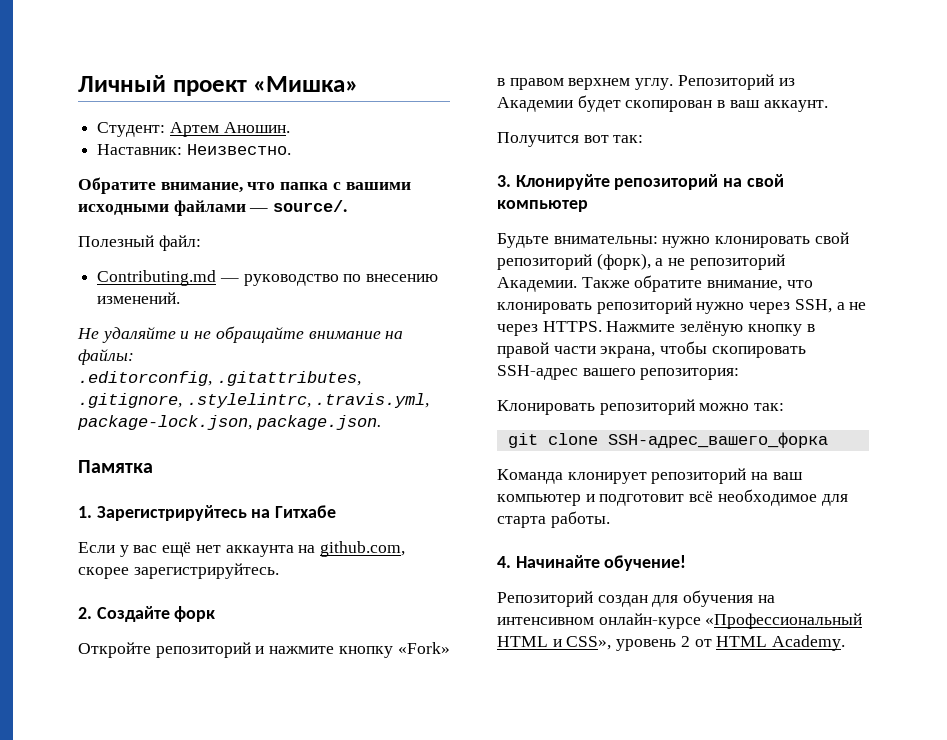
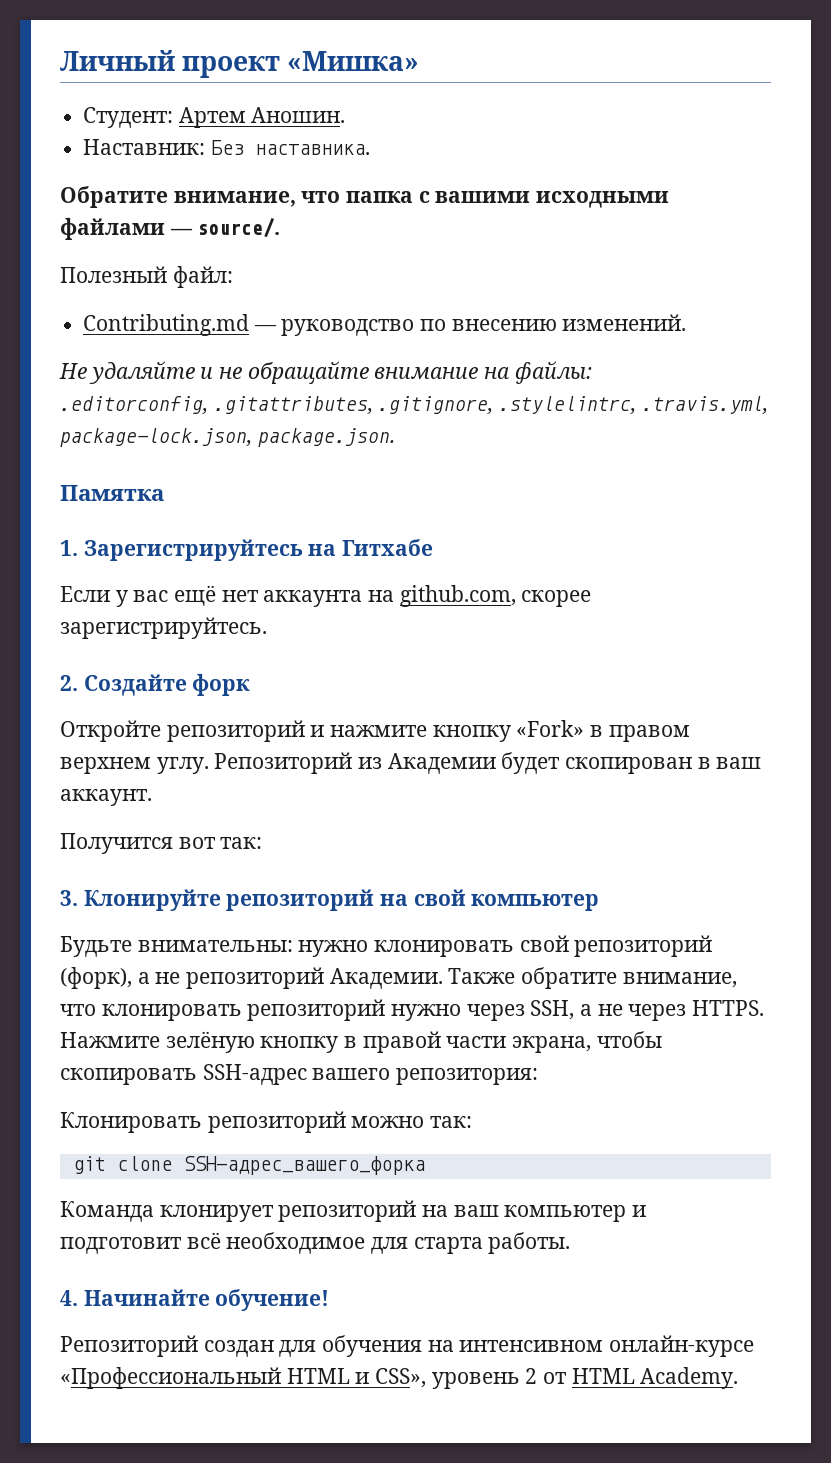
[186,144,291,155] Неизвестно. -> [210,140,370,155] Без наставника.

